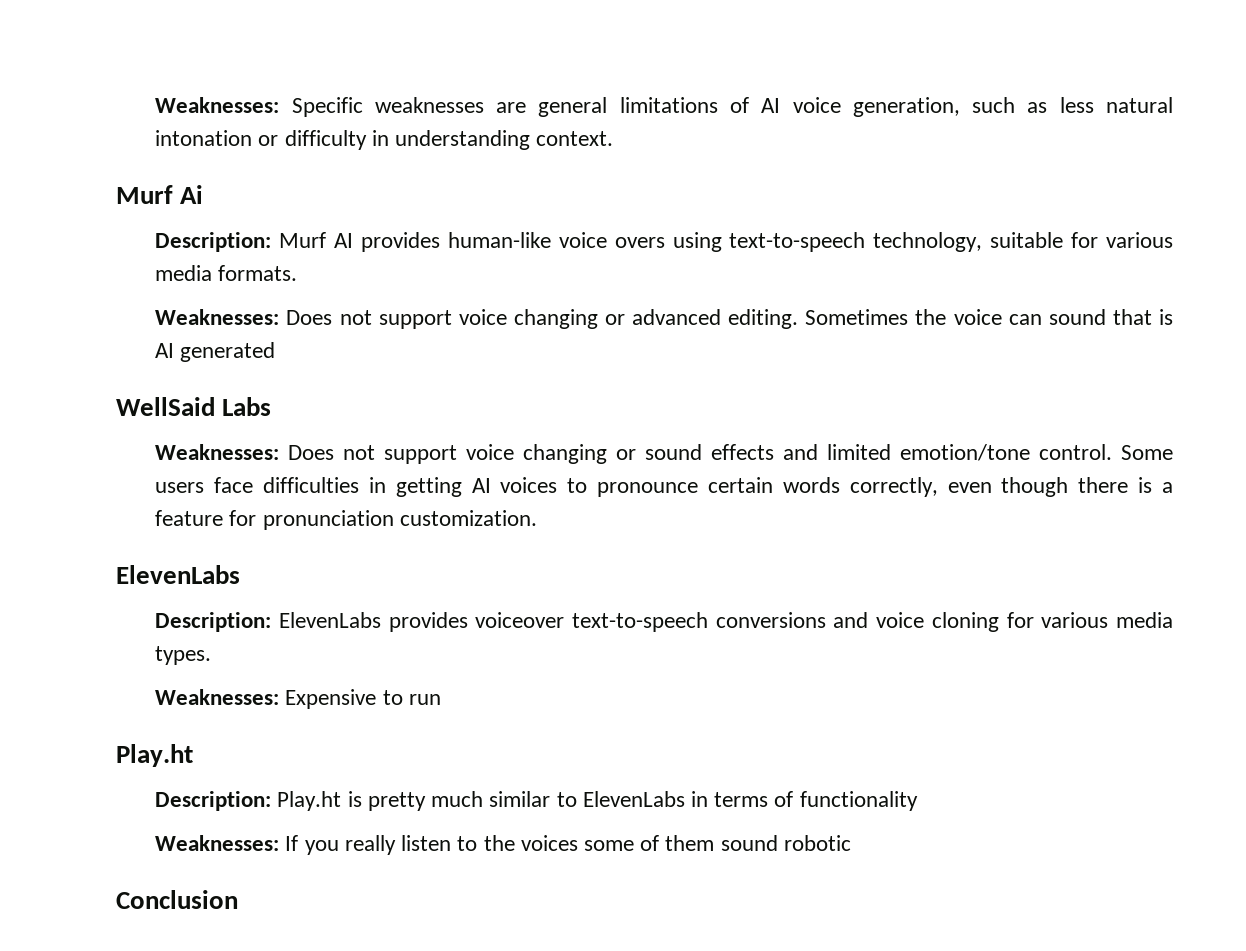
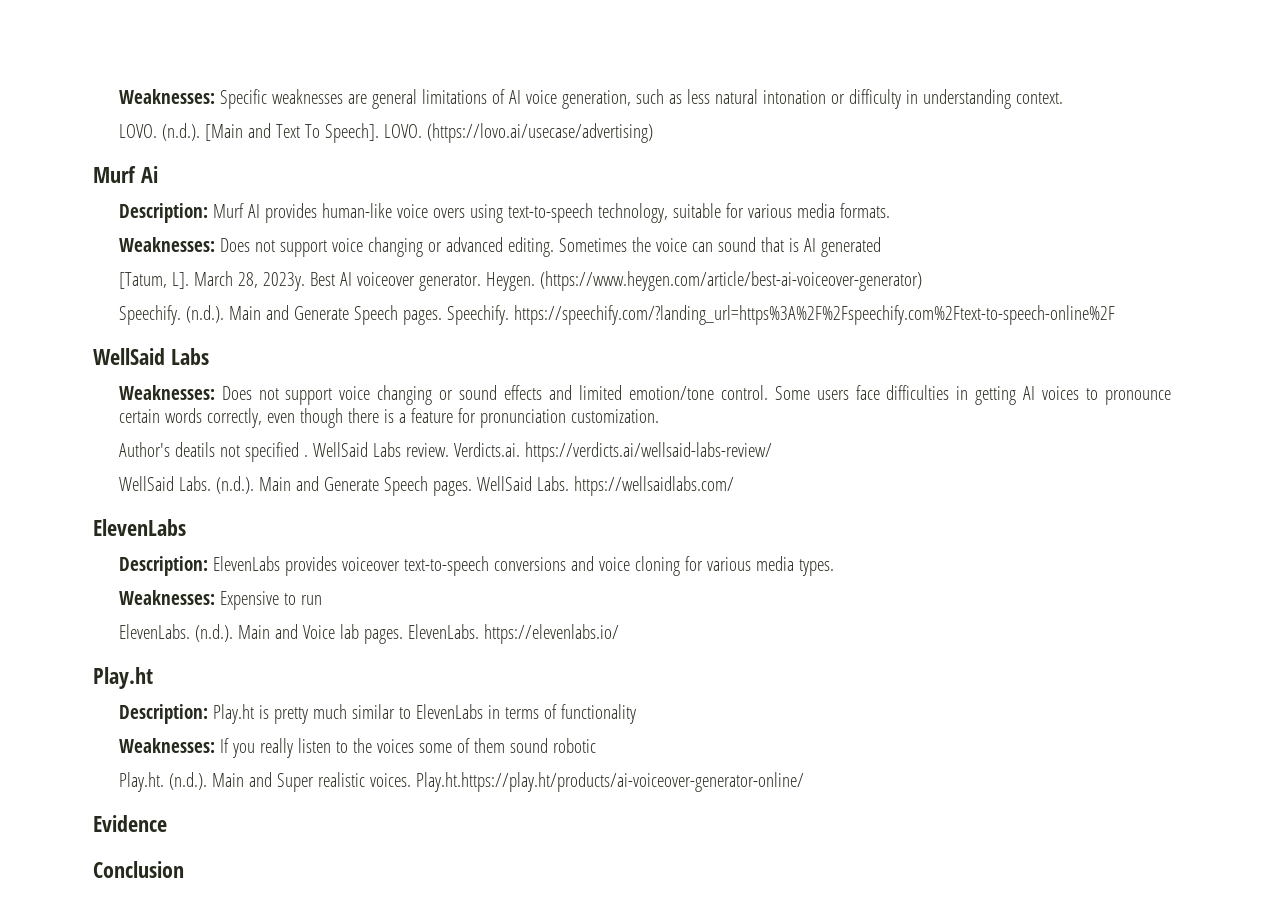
(614, 138) none -> [118,123,653,143] // LOVO. (n.d.). [Main and Text To Speech]. LOVO. (https://lovo.ai/usecase/advertising)
(276, 352) none -> [118,271,922,291] [118,305,1115,325] // [Tatum, L]. March 28, 2023y. Best AI voiceover generator. Heygen. (https://www.heygen.com/article/best-ai-voiceover-generator) // Speechify. (n.d.). Main and Generate Speech pages. Speechify. https://speechify.com/?landing_url=https%3A%2F%2Fspeechify.com%2Ftext-to-speech-online%2F
(537, 518) none -> [118,442,772,462] [118,476,734,496] // Author's deatils not specified . WellSaid Labs review. Verdicts.ai. https://verdicts.ai/wellsaid-labs-review/ // WellSaid Labs. (n.d.). Main and Generate Speech pages. WellSaid Labs. https://wellsaidlabs.com/
(441, 699) none -> [118,624,619,644] // ElevenLabs. (n.d.). Main and Voice lab pages. ElevenLabs. https://elevenlabs.io/
(851, 843) none -> [118,772,804,792] [93,815,167,832] // Play.ht. (n.d.). Main and Super realistic voices. Play.ht.https://play.ht/products/ai-voiceover-generator-online/ // Evidence

